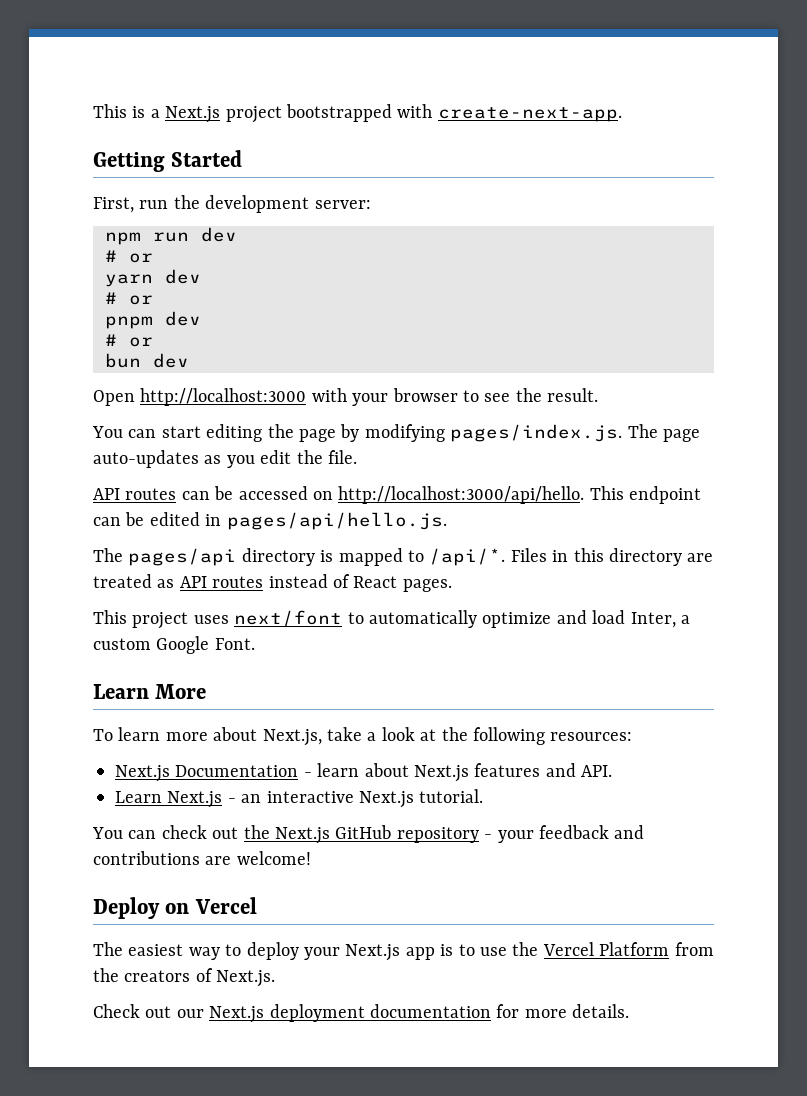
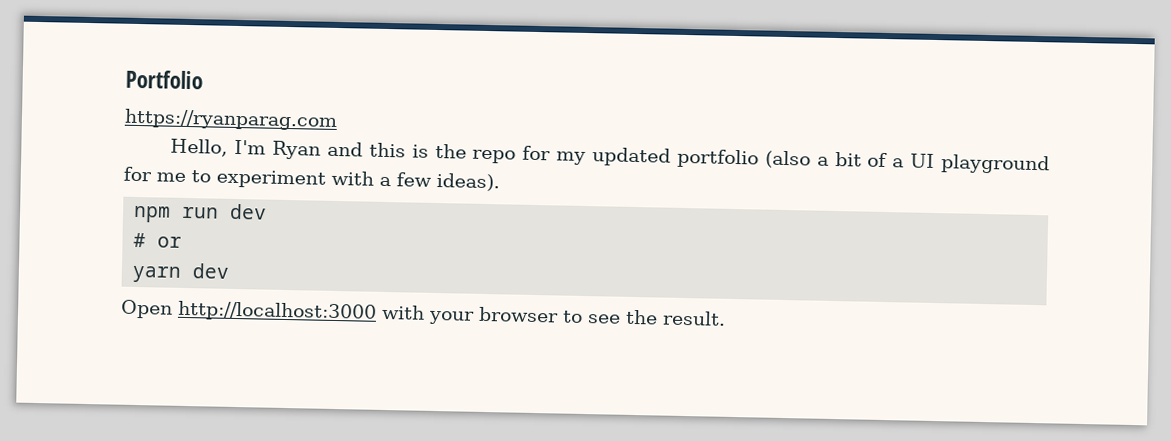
[93,104,622,123] [93,150,243,172] [93,195,371,213] This is a Next.js project bootstrapped with create-next-app. // Getting Started // First, run the development server: -> [125,69,203,90] [124,108,338,131] [170,138,1050,175] [123,166,500,192] Portfolio // https://ryanparag.com // Hello, I'm Ryan and this is the repo for my updated portfolio (also a bit of a UI playground for me to experiment with a few ideas).
[105,292,153,305] [105,311,201,329] [105,334,153,347] [105,353,189,368] // # or // pnpm dev // # or // bun dev -> (231, 271) none
[92,424,700,442] [93,450,357,468] [93,486,702,504] [93,512,447,530] [93,548,714,566] [93,574,452,592] [93,610,690,629] [93,636,255,654] [93,684,207,699] [93,727,633,746] [115,763,613,782] [115,789,484,808] [92,825,645,844] [93,851,311,865] [93,897,257,919] [93,942,714,961] [93,968,276,987] [93,1004,630,1023] // You can start editing the page by modifying pages/index.js. The page auto-updates as you edit the file. // API routes can be accessed on http://localhost:3000/api/hello. This endpoint can be edited in pages/api/hello.js. // The pages/api directory is mapped to /api/*. Files in this directory are treated as API routes instead of React pages. // This project uses next/font to automatically optimize and load Inter, a custom Google Font. // Learn More // To learn more about Next.js, take a look at the following resources: // Next.js Documentation - learn about Next.js features and API. // Learn Next.js - an interactive Next.js tutorial. // You can check out the Next.js GitHub repository - your feedback and contributions are welcome! // Deploy on Vercel // The easiest way to deploy your Next.js app is to use the Vercel Platform from the creators of Next.js. // Check out our Next.js deployment documentation for more details. -> (726, 318) none

